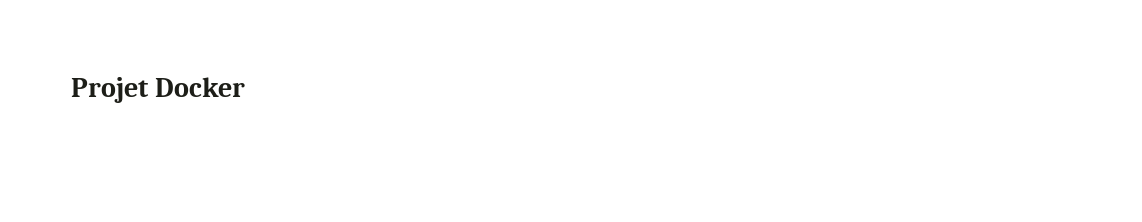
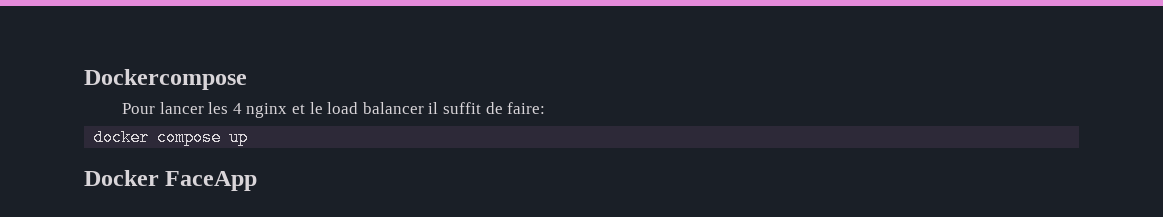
[71,77,246,103] Projet Docker -> [84,69,247,90] [122,102,546,118] [94,129,249,146] [84,170,258,191] Dockercompose // Pour lancer les 4 nginx et le load balancer il suffit de faire: // docker compose up // Docker FaceApp

